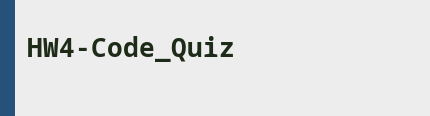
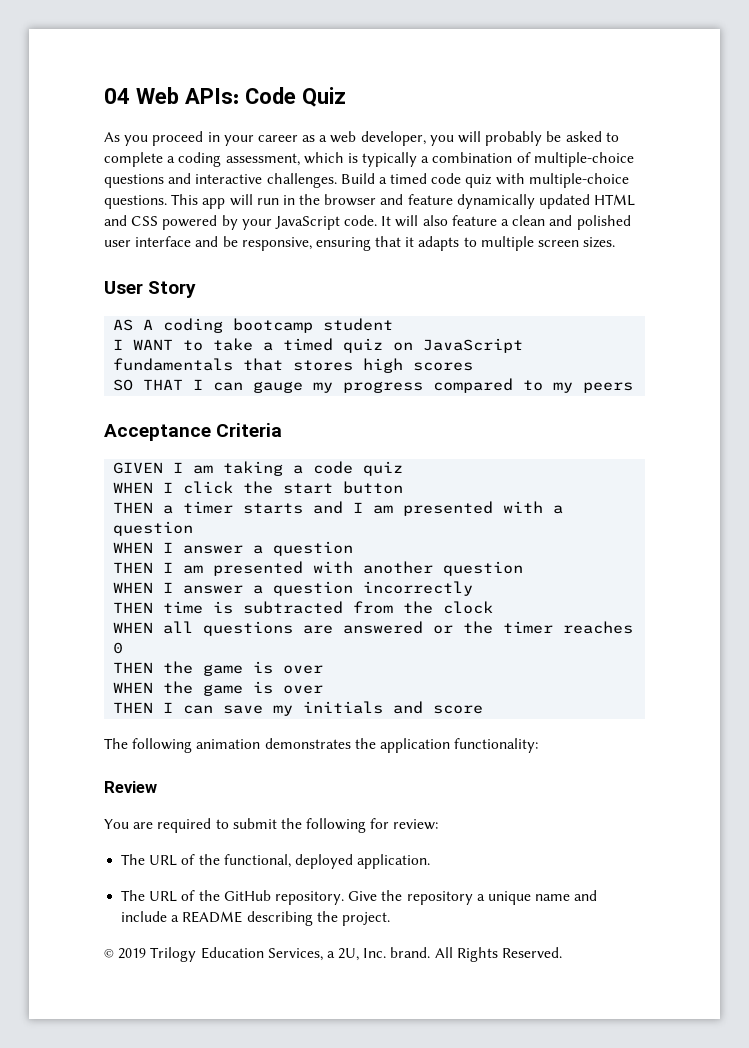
[27,36,235,62] HW4-Code_Quiz -> [104,87,346,107] [104,131,619,146] [104,152,634,167] [104,173,629,188] [104,194,636,209] [104,215,631,230] [104,236,616,251] [104,281,197,298] [113,318,394,333] [113,338,524,353] [113,358,474,373] [113,378,634,393] [104,423,283,441] [113,461,404,476] [113,481,404,494] [113,501,564,516] [113,521,194,536] [113,541,354,556] [113,561,524,576] [113,581,474,596] [113,601,494,614] [113,621,634,636] [113,642,124,654] [113,661,324,676] [113,681,324,696] [113,701,484,716] [104,738,539,753] [104,781,157,793] [104,818,439,833] [121,854,431,869] [121,890,598,905] [121,911,390,926] [104,947,563,962] 04 Web APIs: Code Quiz // As you proceed in your career as a web developer, you will probably be asked to complete a coding assessment, which is typically a combination of multiple-choice questions and interactive challenges. Build a timed code quiz with multiple-choice questions. This app will run in the browser and feature dynamically updated HTML and CSS powered by your JavaScript code. It will also feature a clean and polished user interface and be responsive, ensuring that it adapts to multiple screen sizes. // User Story // AS A coding bootcamp student // I WANT to take a timed quiz on JavaScript fundamentals that stores high scores // SO THAT I can gauge my progress compared to my peers // Acceptance Criteria // GIVEN I am taking a code quiz // WHEN I click the start button // THEN a timer starts and I am presented with a question // WHEN I answer a question // THEN I am presented with another question // WHEN I answer a question incorrectly // THEN time is subtracted from the clock // WHEN all questions are answered or the timer reaches 0 // THEN the game is over // WHEN the game is over // THEN I can save my initials and score // The following animation demonstrates the application functionality: // Review // You are required to submit the following for review: // The URL of the functional, deployed application. // The URL of the GitHub repository. Give the repository a unique name and include a README describing the project. // © 2019 Trilogy Education Services, a 2U, Inc. brand. All Rights Reserved.

